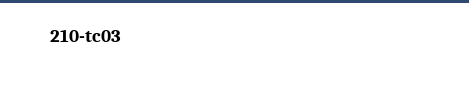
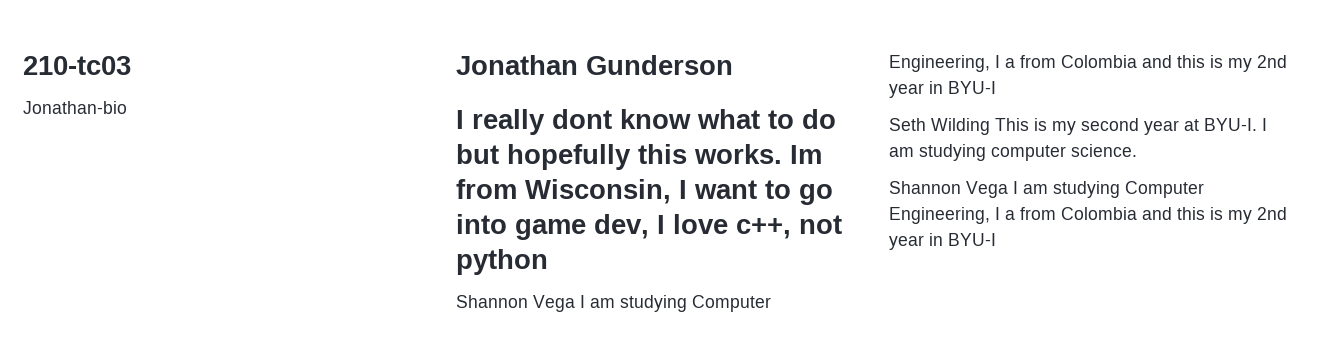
(121, 35) none -> [23,101,127,114] [456,55,733,75] [456,109,836,135] [456,144,822,170] [456,179,833,205] [456,214,842,240] [456,249,548,275] [456,295,771,312] [889,55,1287,72] [889,81,996,98] [889,118,1267,135] [889,144,1137,161] [889,181,1204,198] [889,207,1287,224] [889,233,996,250] // Jonathan-bio // Jonathan Gunderson // I really dont know what to do but hopefully this works. Im from Wisconsin, I want to go into game dev, I love c++, not python // Shannon Vega I am studying Computer Engineering, I a from Colombia and this is my 2nd year in BYU-I // Seth Wilding This is my second year at BYU-I. I am studying computer science. // Shannon Vega I am studying Computer Engineering, I a from Colombia and this is my 2nd year in BYU-I

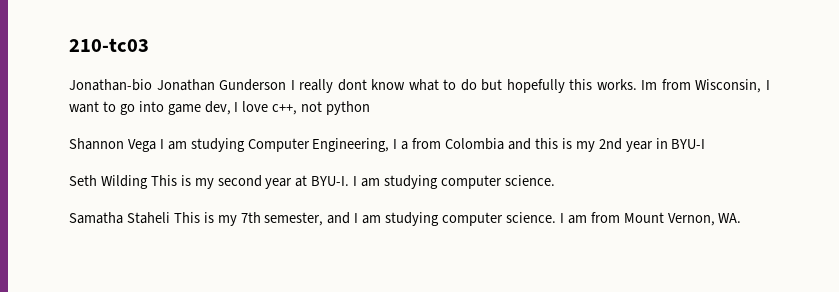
(127, 107) // -> (152, 85) none
(733, 65) // -> (287, 85) none
[889,181,1204,198] [889,207,1287,224] [889,233,996,250] Shannon Vega I am studying Computer Engineering, I a from Colombia and this is my 2nd year in BYU-I -> [69,212,742,226] Samatha Staheli This is my 7th semester, and I am studying computer science. I am from Mount Vernon, WA.

